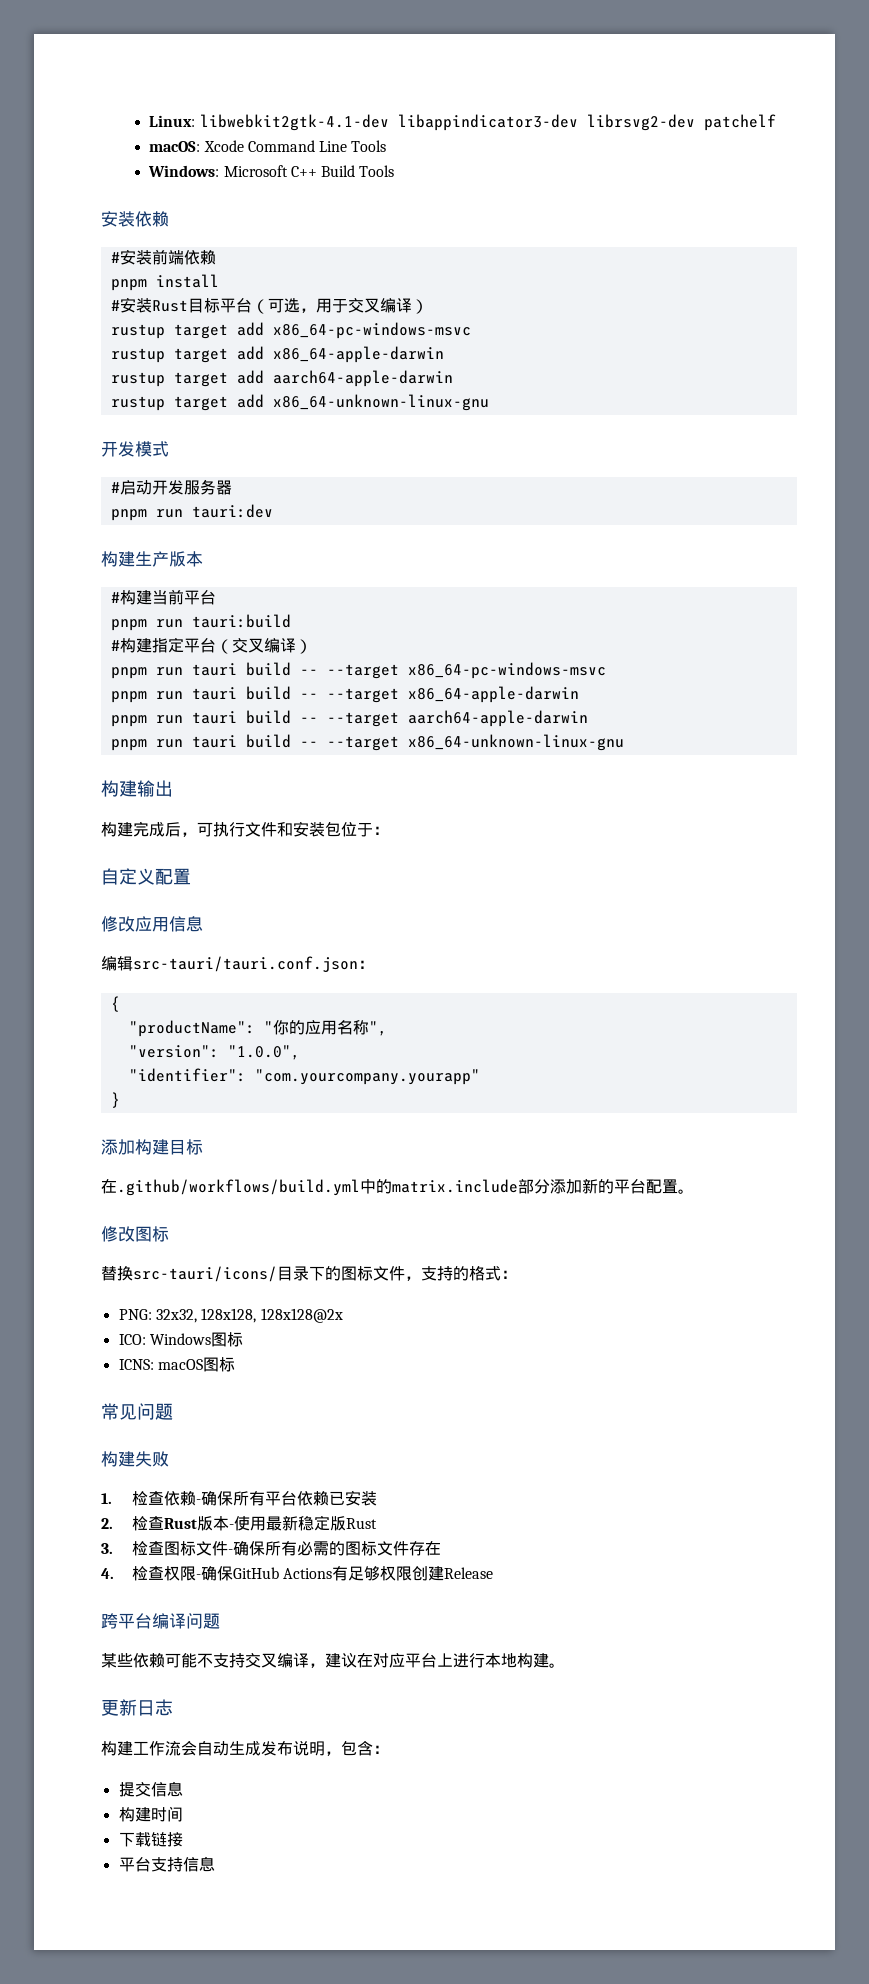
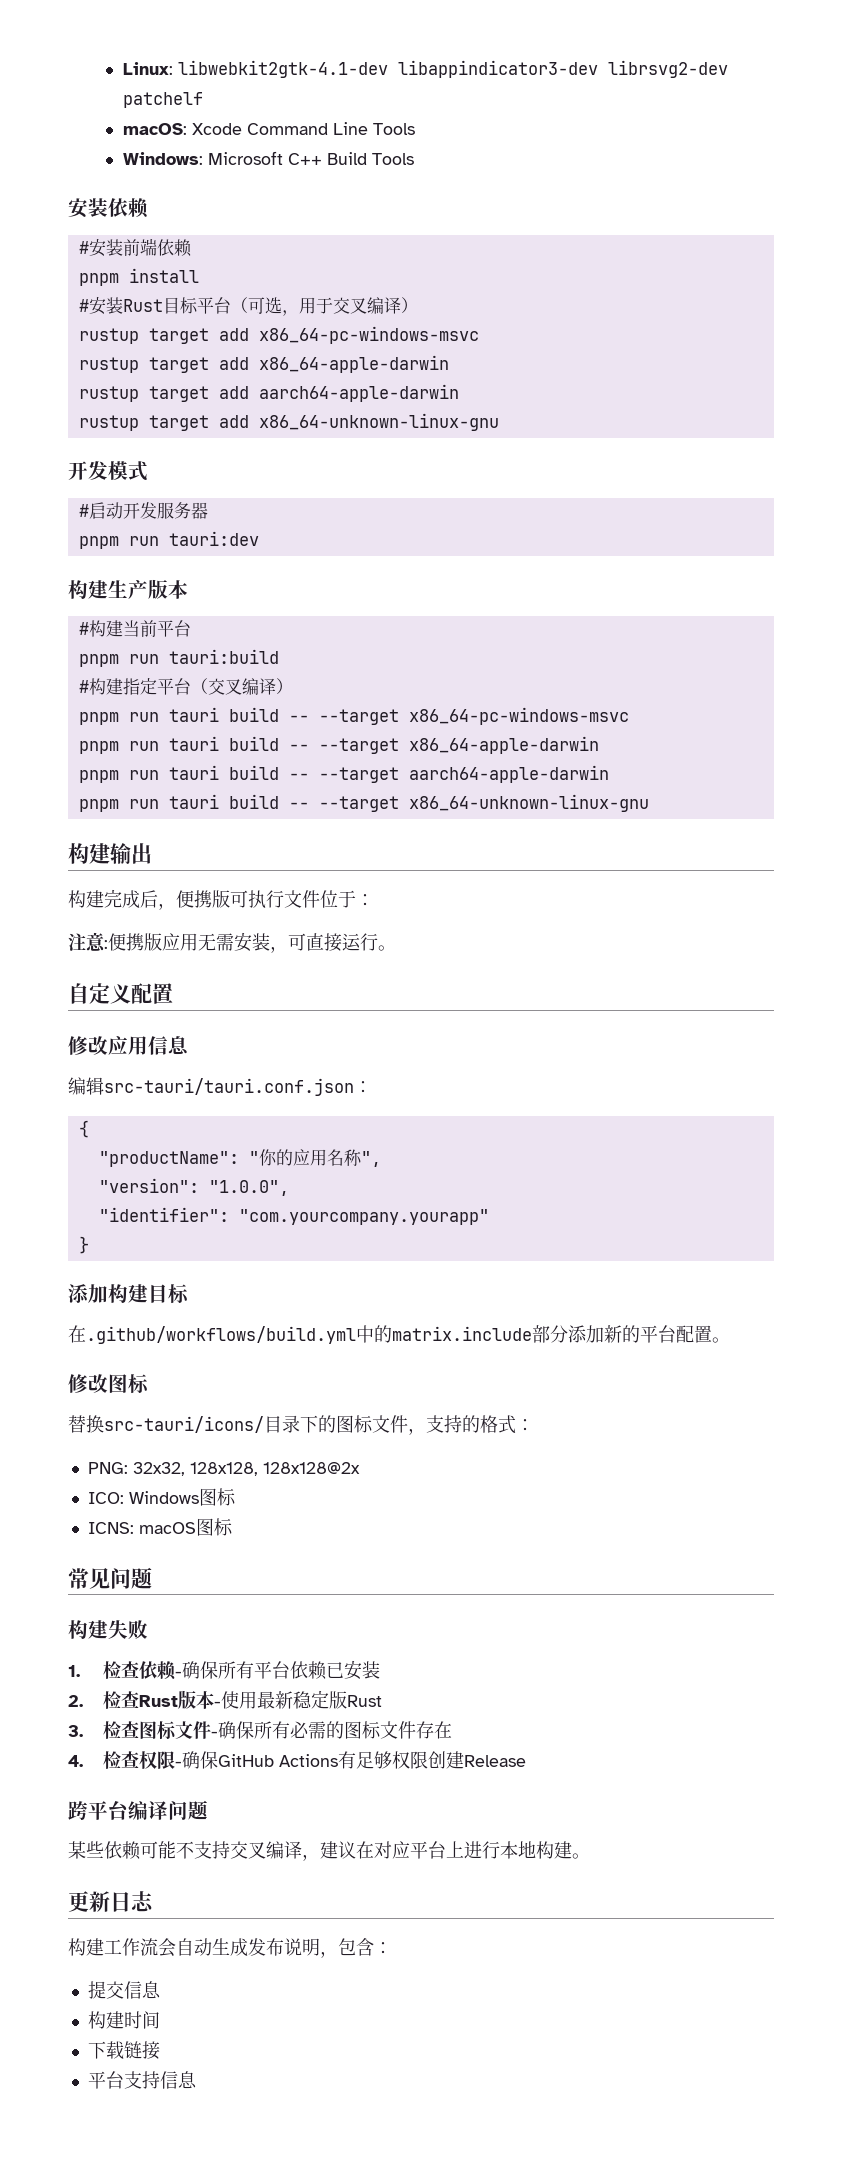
(197, 834) none -> [176,890,230,908] 便携版
[277,821,341,837] 和安装包 -> (320, 899) none
(389, 830) none -> [68,932,396,953] // 注意:便携版应用无需安装，可直接运行。

